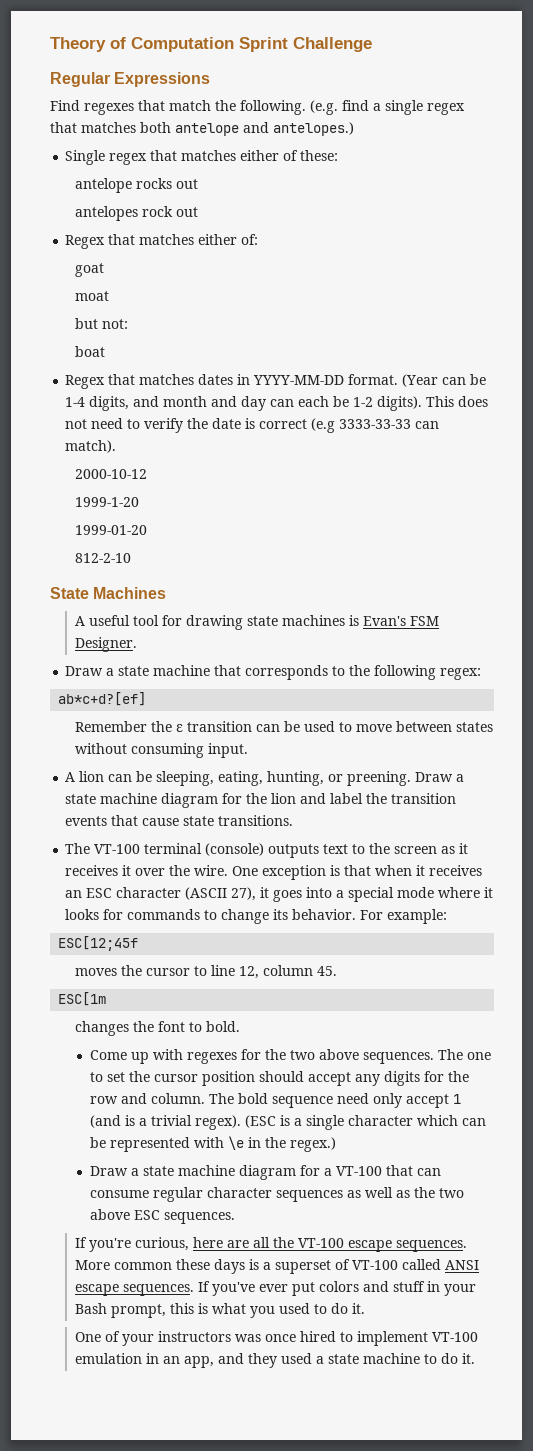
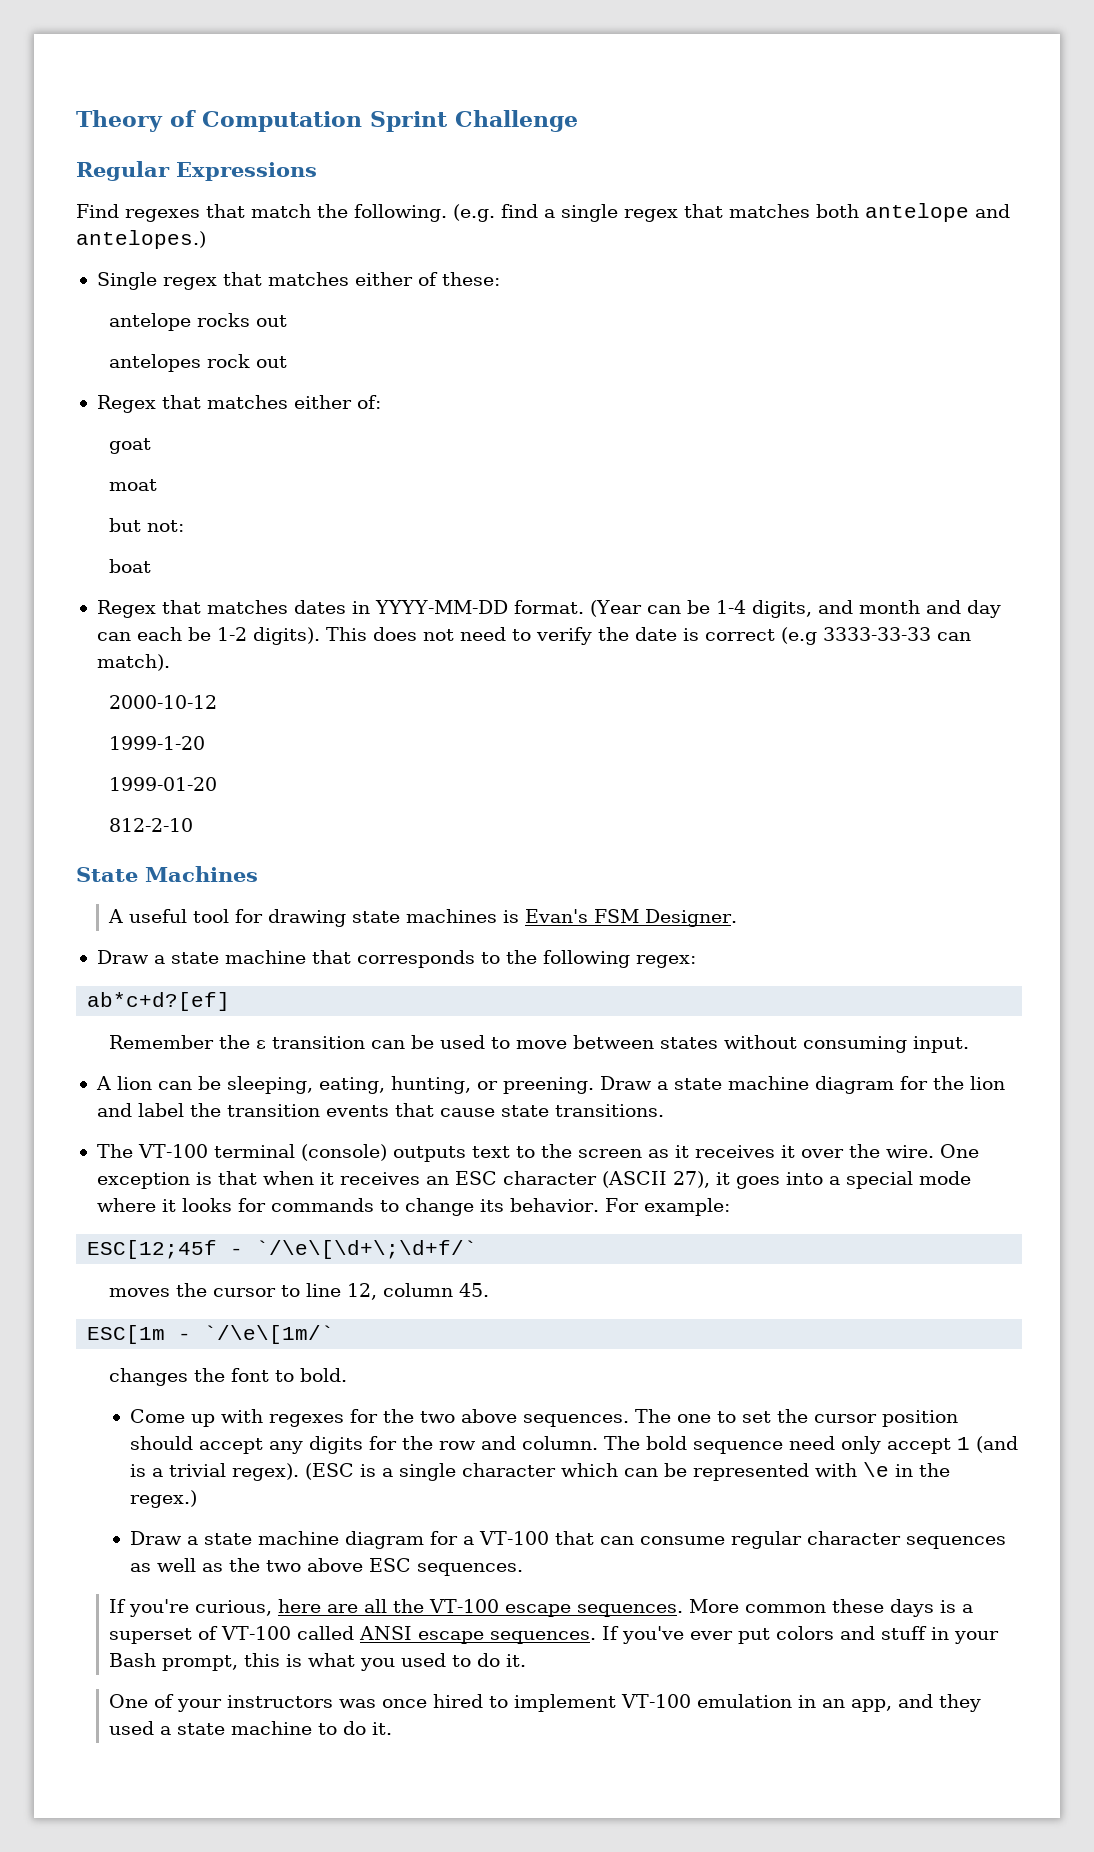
(139, 943) none -> [230,1240,478,1259] - `/\e\[\d+\;\d+f/`
(107, 999) none -> [178,1325,335,1344] - `/\e\[1m/`

